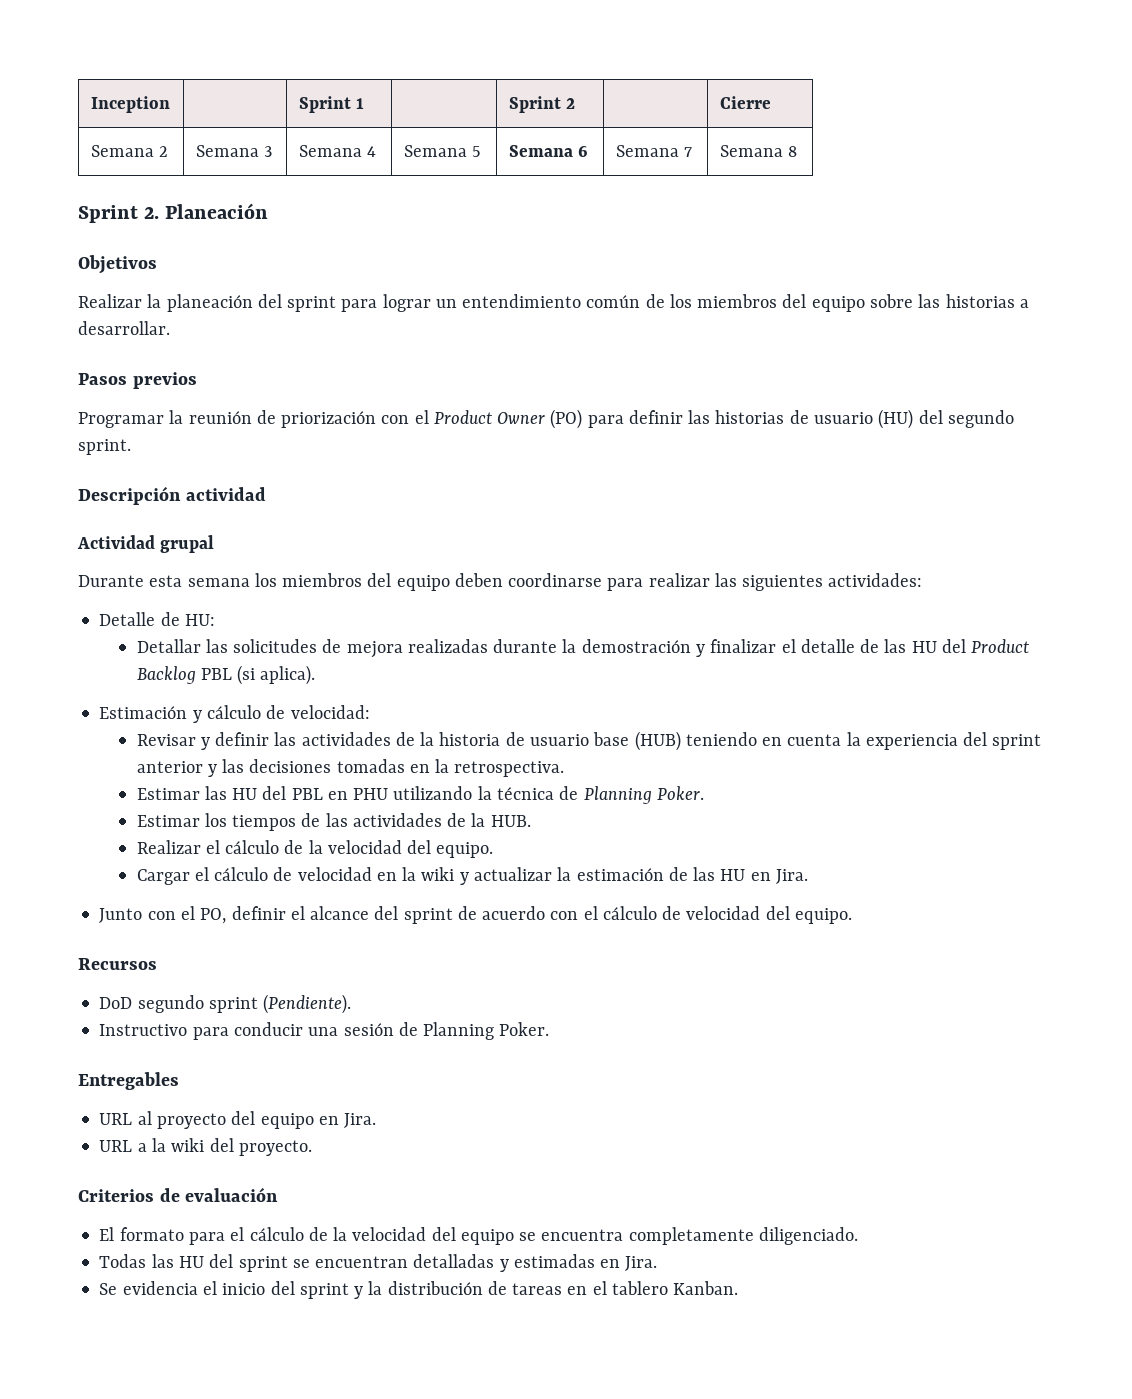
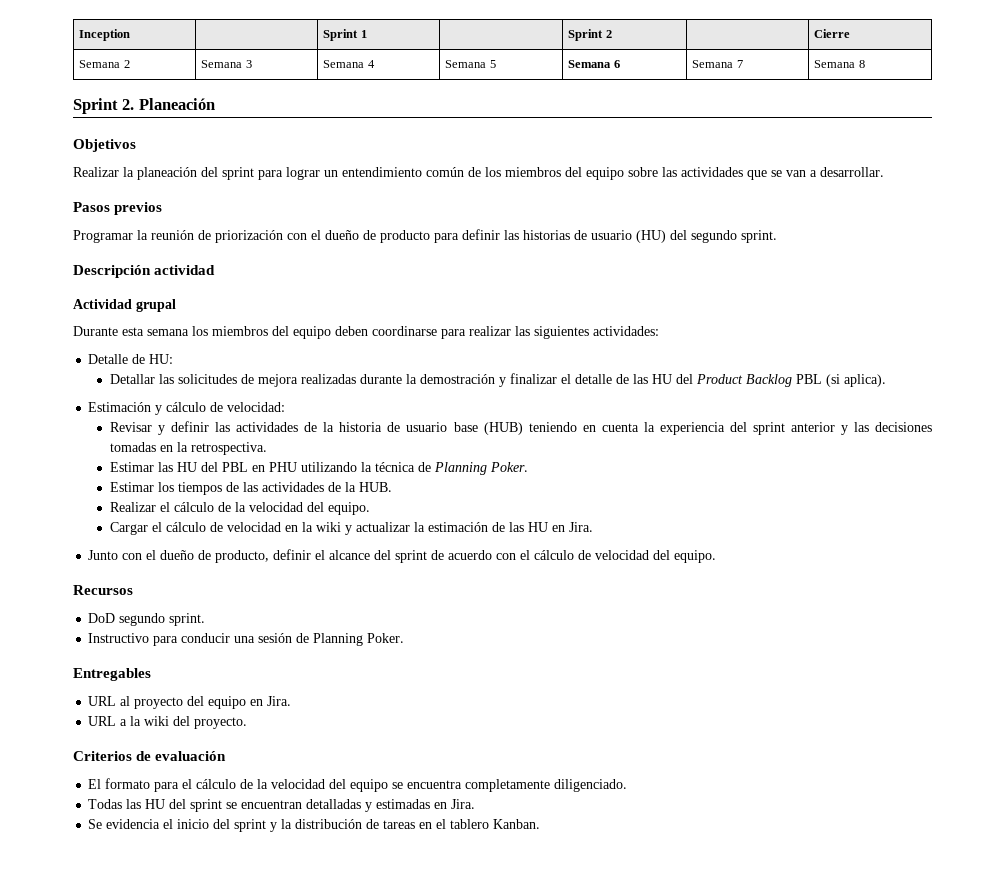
[945,294,1015,308] historias -> [681,167,806,180] actividades que se van
[433,409,583,429] Product Owner (PO) -> [325,230,430,243] dueño de producto
[200,908,227,924] PO, -> [160,550,270,563] dueño de producto,
[208,994,352,1014] sprint (Pendiente). -> [169,613,206,626] sprint.

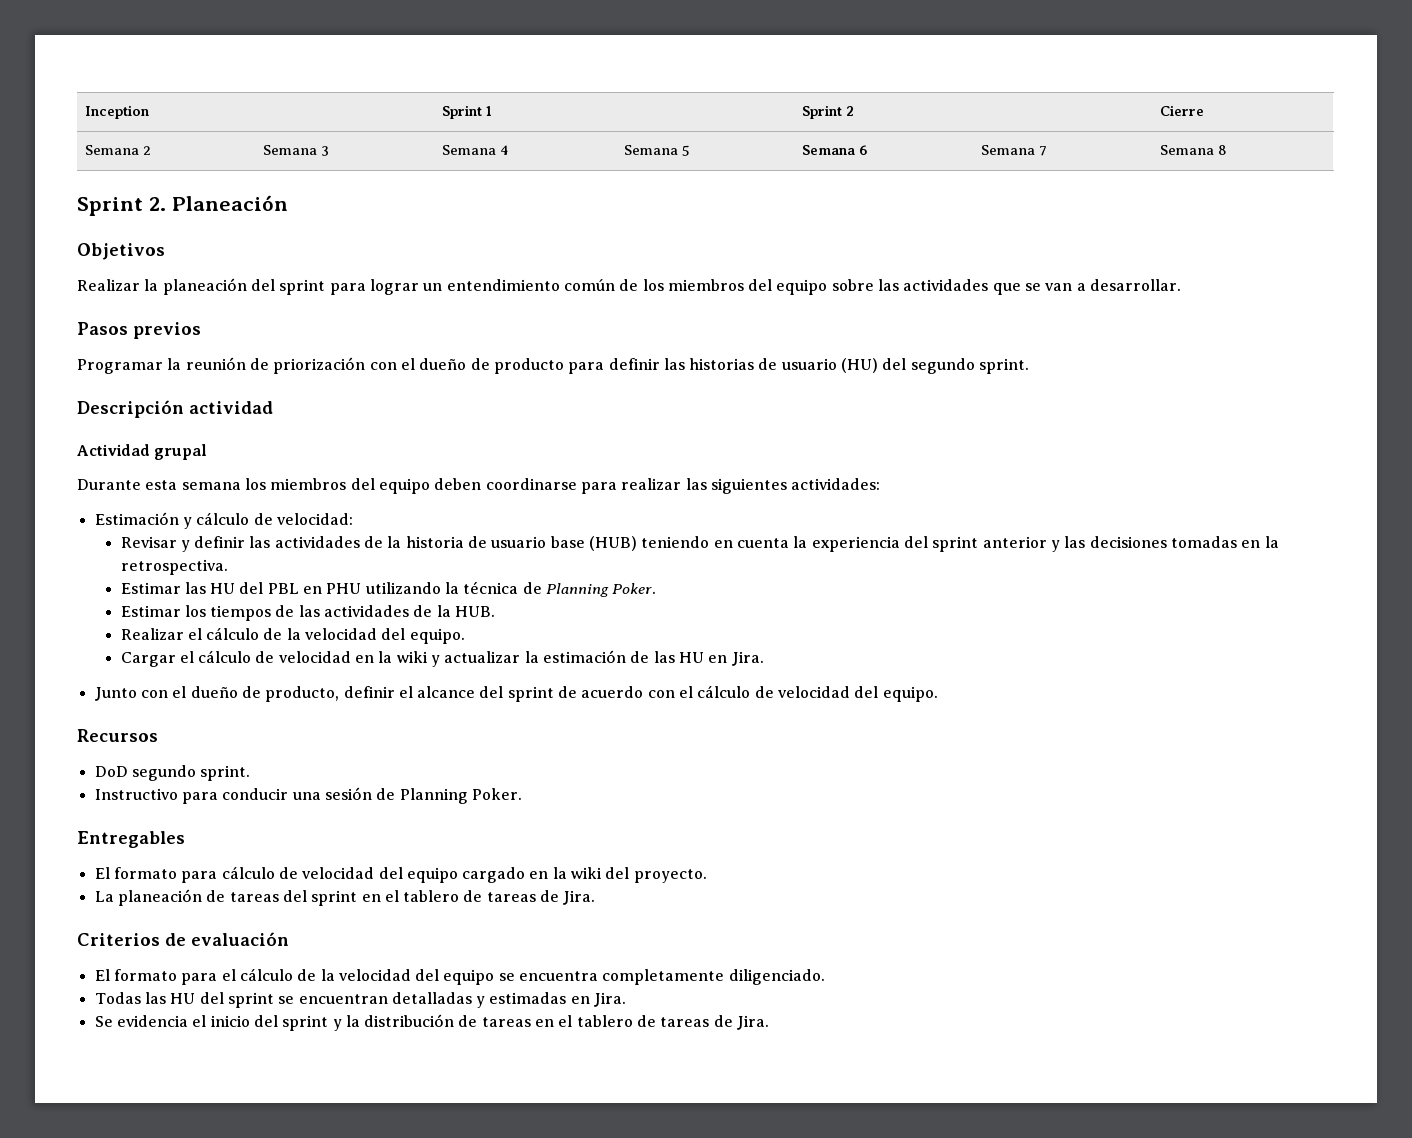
[88,354,174,364] [110,373,887,387] // Detalle de HU: // Detallar las solicitudes de mejora realizadas durante la demostración y finalizar el detalle de las HU del Product Backlog PBL (si aplica). -> (881, 484) none
[88,696,292,709] [88,716,248,729] URL al proyecto del equipo en Jira. // URL a la wiki del proyecto. -> [94,866,707,883] [94,889,596,906] El formato para cálculo de velocidad del equipo cargado en la wiki del proyecto. // La planeación de tareas del sprint en el tablero de tareas de Jira.
[493,819,541,829] Kanban. -> [637,1015,770,1030] de tareas de Jira.

